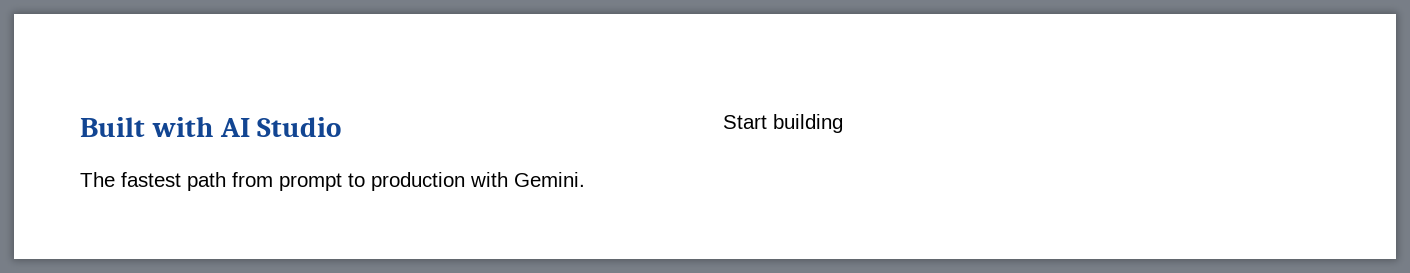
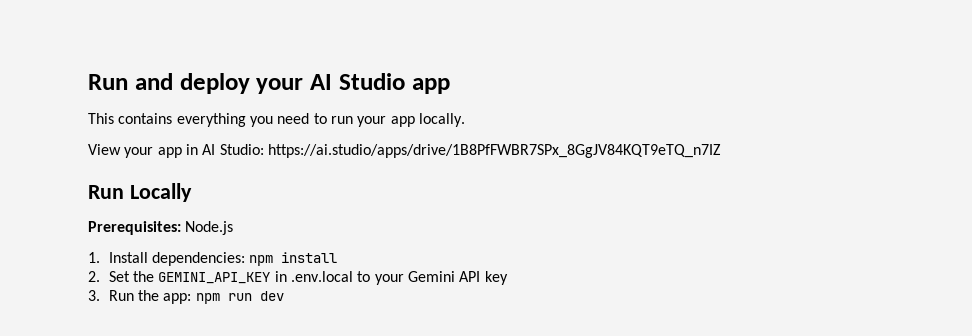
[80,116,342,137] [80,172,585,191] [723,114,843,133] Built with AI Studio // The fastest path from prompt to production with Gemini. // Start building -> [88,73,450,94] [88,113,465,127] [88,144,721,158] [88,183,192,202] [88,221,234,235] [88,252,338,266] [88,271,508,285] [88,290,284,304] Run and deploy your AI Studio app // This contains everything you need to run your app locally. // View your app in AI Studio: https://ai.studio/apps/drive/1B8PfFWBR7SPx_8GgJV84KQT9eTQ_n7IZ // Run Locally // Prerequisites: Node.js // 1. Install dependencies: npm install // 2. Set the GEMINI_API_KEY in .env.local to your Gemini API key // 3. Run the app: npm run dev

